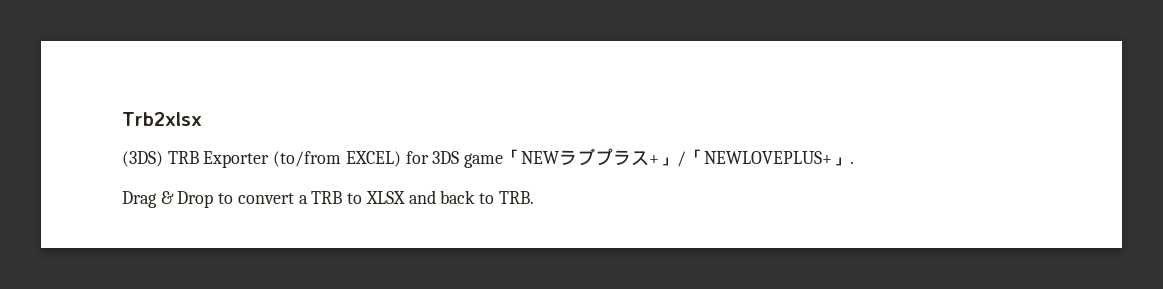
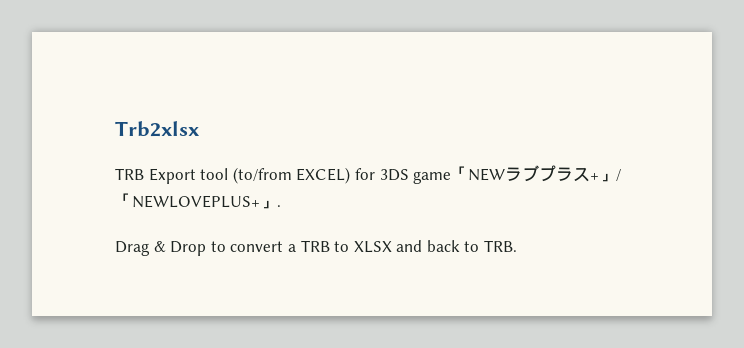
[122,151,270,168] (3DS) TRB Exporter -> [115,168,229,184] TRB Export tool

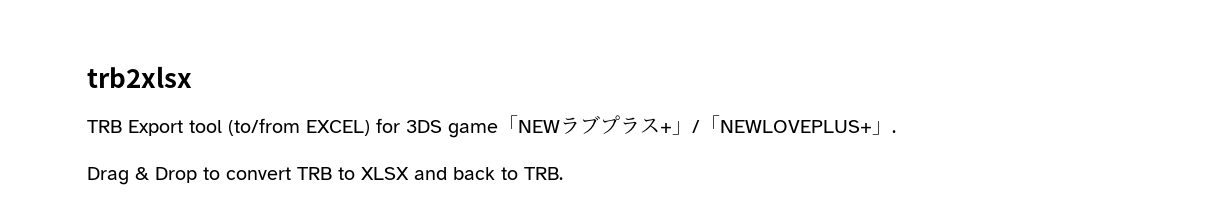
[115,121,200,137] Trb2xlsx -> [87,66,192,88] trb2xlsx
[287,244,296,252] a -> (291, 173) none

